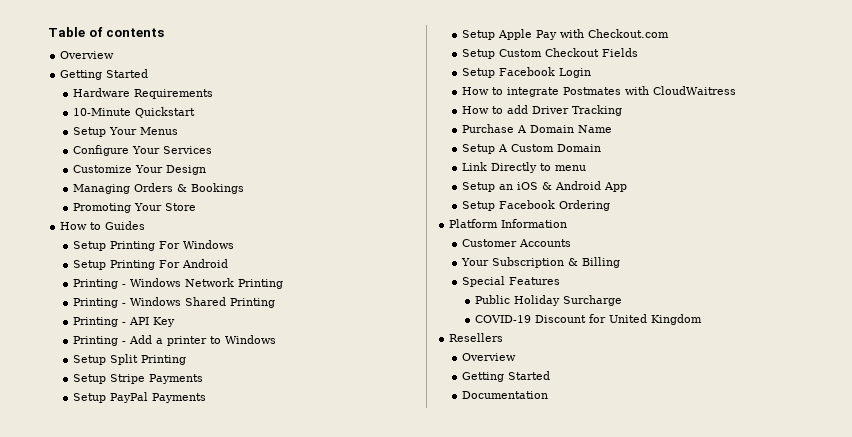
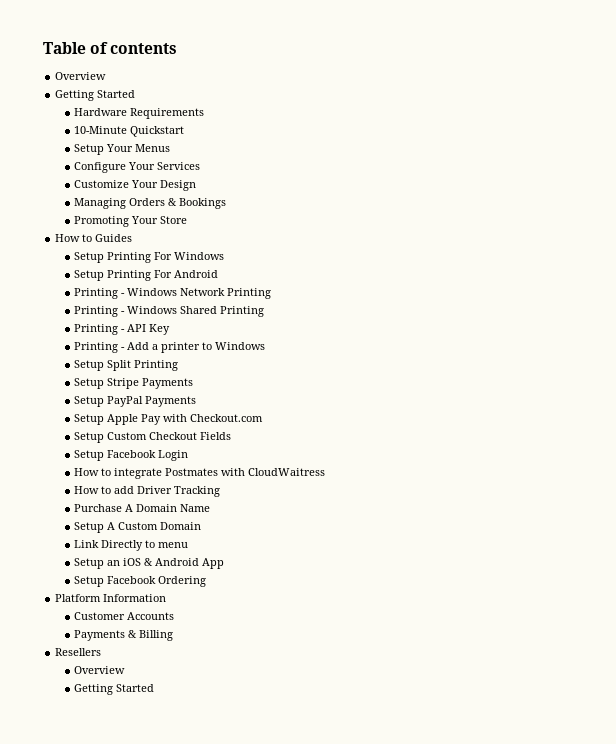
[461,257,565,268] Your Subscription -> [74,630,126,641] Payments
[462,276,561,287] [475,295,623,306] [475,314,703,325] // Special Features // Public Holiday Surcharge // COVID-19 Discount for United Kingdom -> (174, 635) none
[462,391,549,399] // Documentation -> (155, 688) none

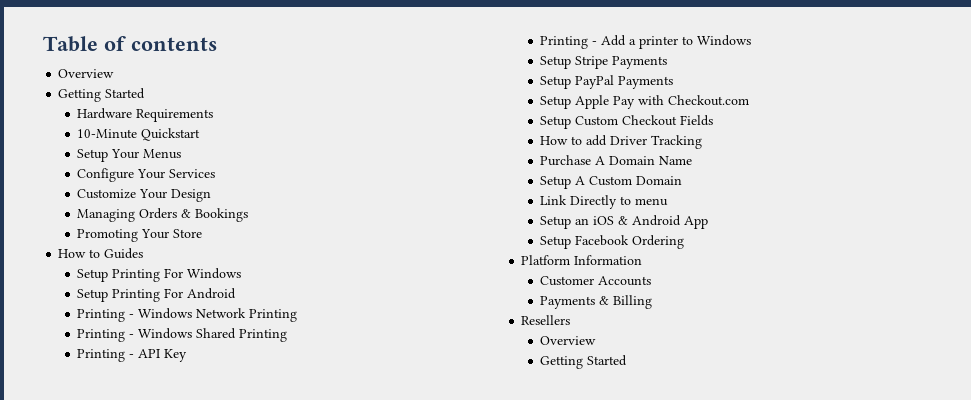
[74,360,179,371] // Setup Split Printing -> (752, 40) none
[74,450,189,461] [74,468,326,479] // Setup Facebook Login // How to integrate Postmates with CloudWaitress -> (714, 120) none

